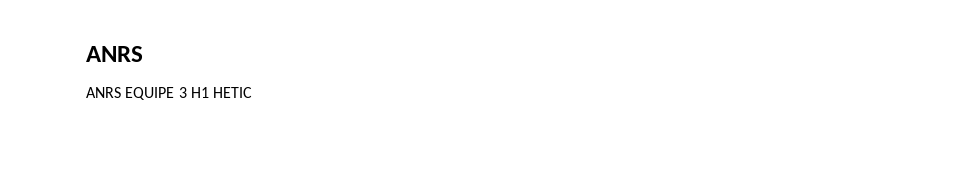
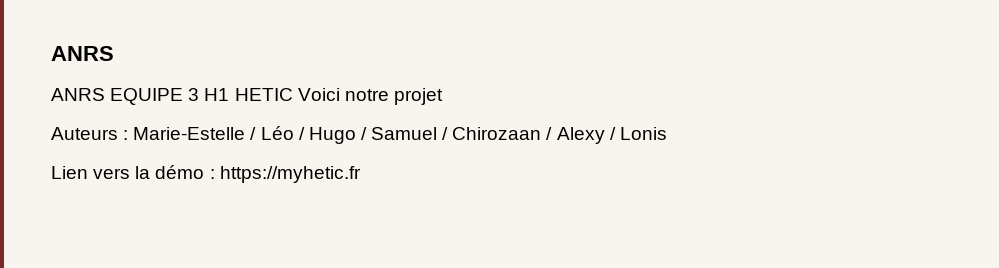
(253, 92) none -> [297,88,443,105] [51,126,667,144] [51,165,361,183] Voici notre projet // Auteurs : Marie-Estelle / Léo / Hugo / Samuel / Chirozaan / Alexy / Lonis // Lien vers la démo : https://myhetic.fr

